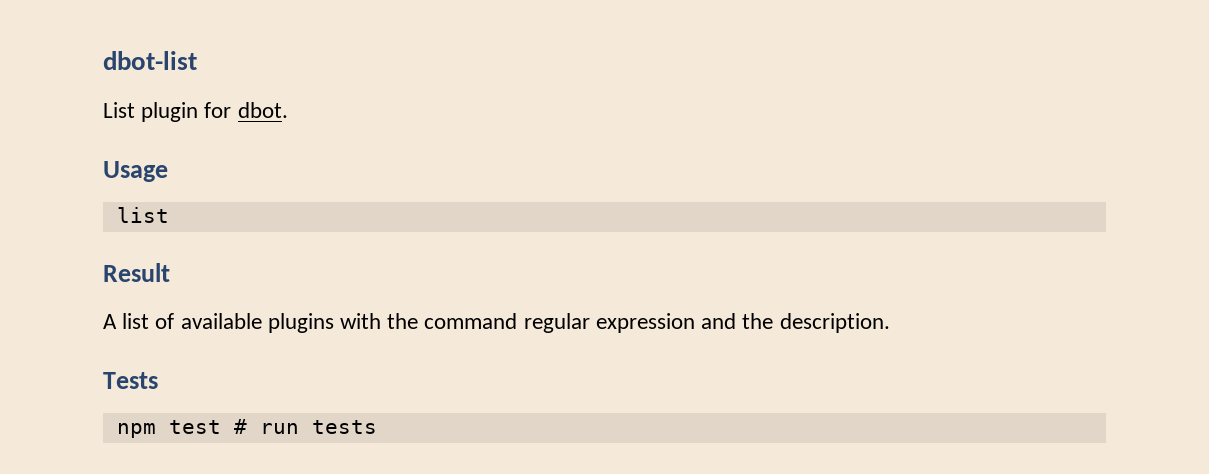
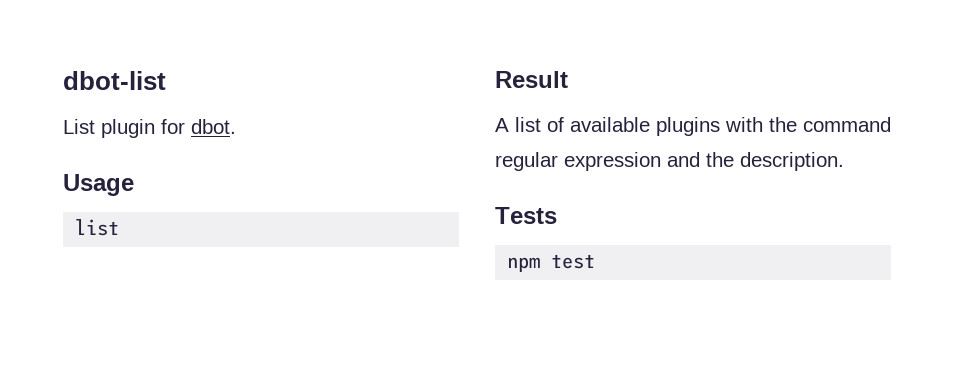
[233,419,377,434] # run tests -> (596, 261) none

